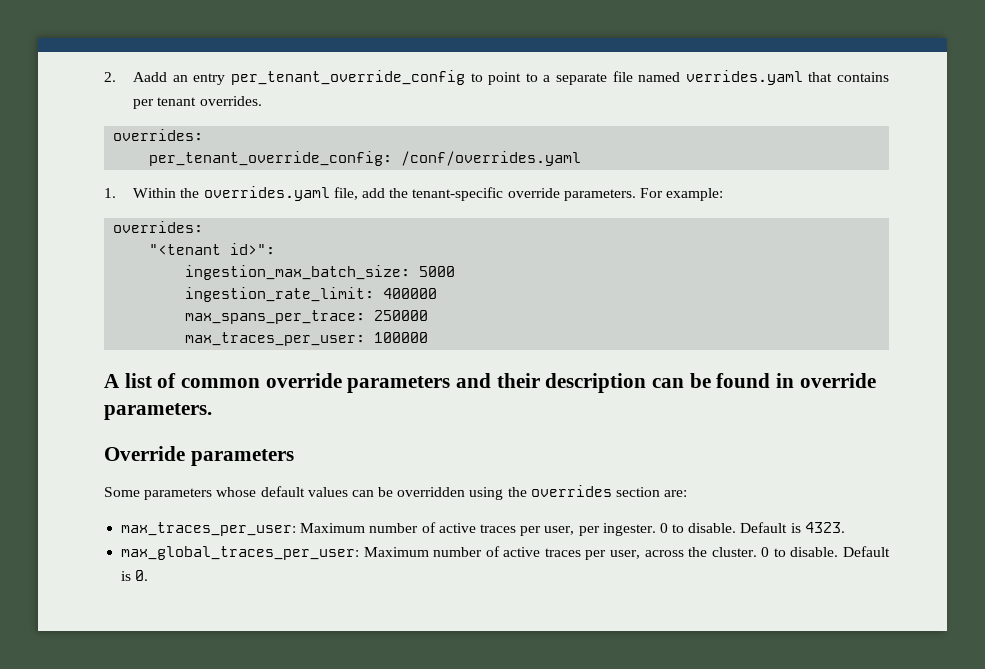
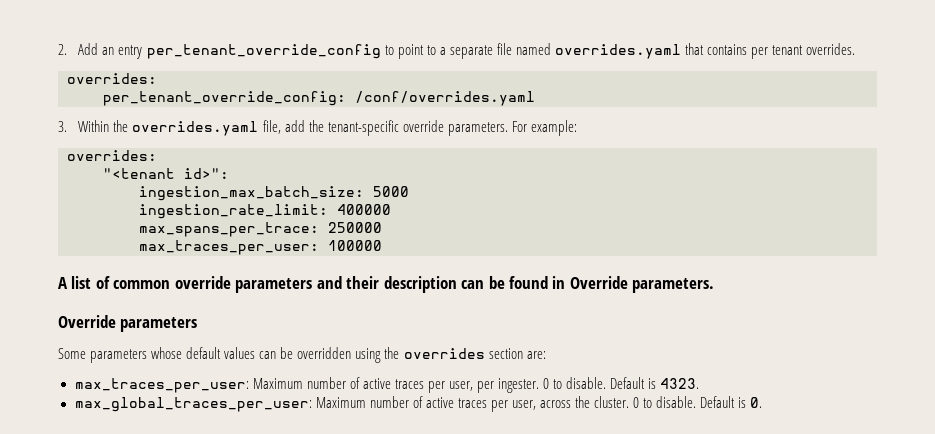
[133,72,168,82] Aadd -> [78,43,99,55] Add
[685,70,803,85] verrides.yaml -> [554,44,681,59] overrides.yaml
[104,188,116,198] 1. -> [58,121,67,132] 3.
[799,373,876,388] override -> [569,276,628,289] Override

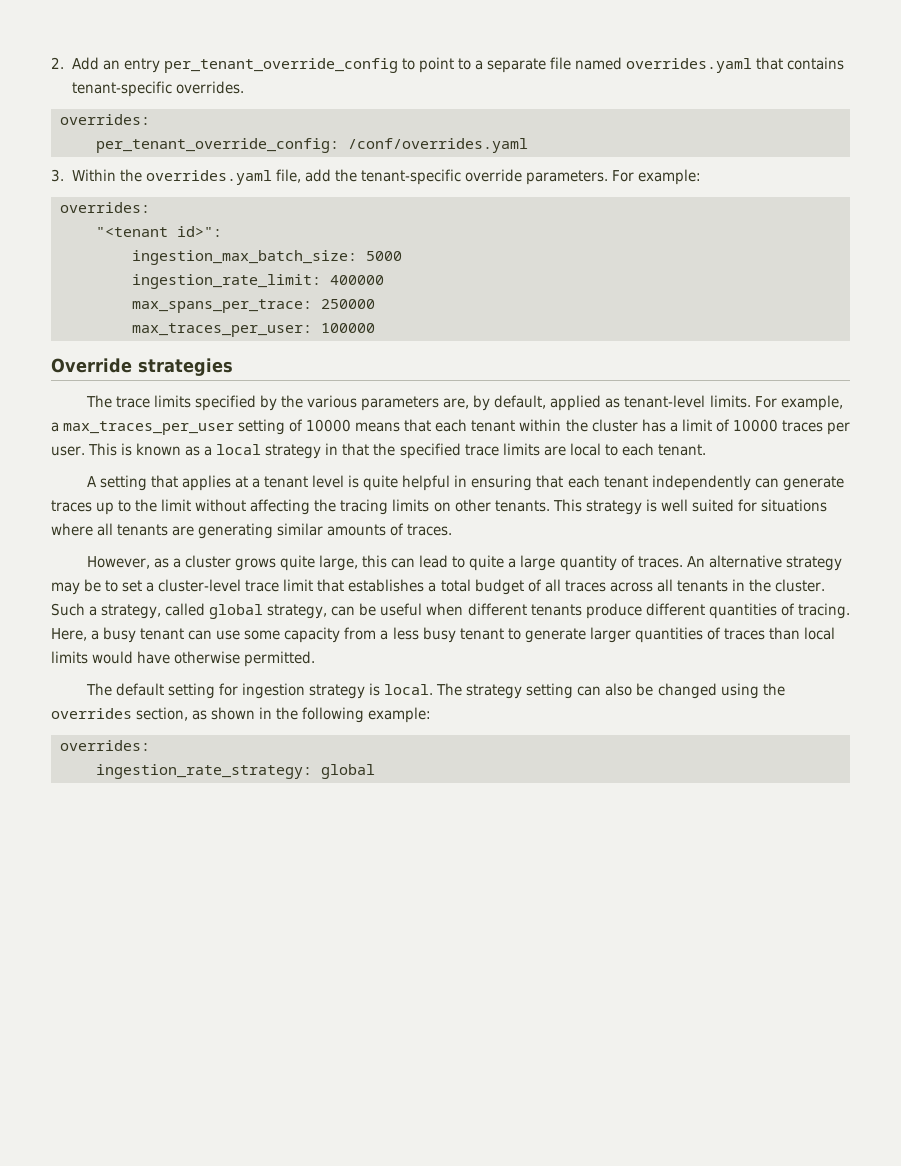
[751,45,804,59] per tenant -> [71,81,172,97] tenant-specific
[58,276,715,293] [58,315,198,332] [58,347,546,363] [74,377,700,393] [74,396,763,412] A list of common override parameters and their description can be found in Override parameters. // Override parameters // Some parameters whose default values can be overridden using the overrides section are: // max_traces_per_user: Maximum number of active traces per user, per ingester. 0 to disable. Default is 4323. // max_global_traces_per_user: Maximum number of active traces per user, across the cluster. 0 to disable. Default is 0. -> [51,358,233,376] [85,395,843,411] [51,419,850,435] [51,443,706,459] [86,475,844,491] [51,499,827,515] [51,523,453,539] [86,555,842,571] [51,579,826,595] [51,603,850,619] [51,627,835,643] [51,651,316,667] [85,683,785,699] [51,707,432,723] [60,740,150,751] [96,764,375,779] Override strategies // The trace limits specified by the various parameters are, by default, applied as tenant-level limits. For example, a max_traces_per_user setting of 10000 means that each tenant within the cluster has a limit of 10000 traces per user. This is known as a local strategy in that the specified trace limits are local to each tenant. // A setting that applies at a tenant level is quite helpful in ensuring that each tenant independently can generate traces up to the limit without affecting the tracing limits on other tenants. This strategy is well suited for situations where all tenants are generating similar amounts of traces. // However, as a cluster grows quite large, this can lead to quite a large quantity of traces. An alternative strategy may be to set a cluster-level trace limit that establishes a total budget of all traces across all tenants in the cluster. Such a strategy, called global strategy, can be useful when different tenants produce different quantities of tracing. Here, a busy tenant can use some capacity from a less busy tenant to generate larger quantities of traces than local limits would have otherwise permitted. // The default setting for ingestion strategy is local. The strategy setting can also be changed using the overrides section, as shown in the following example: // overrides: // ingestion_rate_strategy: global

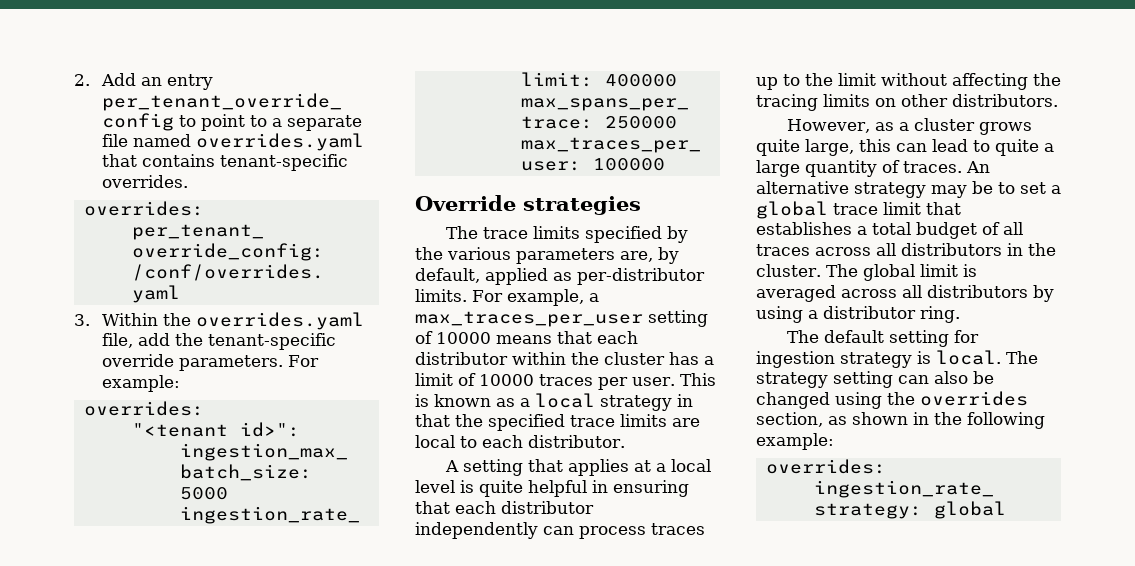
[624,395,706,408] tenant-level -> [577,268,705,285] per-distributor
[471,420,516,432] tenant -> [415,352,508,365] distributor
[657,444,706,456] tenant. -> [528,435,625,448] distributor.
[264,476,309,488] tenant -> [670,459,711,472] local
[603,476,648,488] tenant -> [501,501,594,514] distributor
[782,476,844,491] generate -> [579,526,646,539] process
[494,499,827,515] [51,523,453,539] tenants. This strategy is well suited for situations where all tenants are generating similar amounts of traces. -> [952,94,1058,107] distributors.
[158,579,242,592] cluster-level -> [756,201,828,219] global
[676,580,728,592] tenants -> [901,243,1002,256] distributors
[51,603,850,619] [51,627,835,643] [51,651,316,667] Such a strategy, called global strategy, can be useful when different tenants produce different quantities of tracing. Here, a busy tenant can use some capacity from a less busy tenant to generate larger quantities of traces than local limits would have otherwise permitted. -> [825,264,977,281] [756,285,1054,302] [756,306,960,323] The global limit is averaged across all distributors by using a distributor ring.

